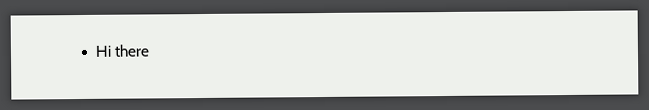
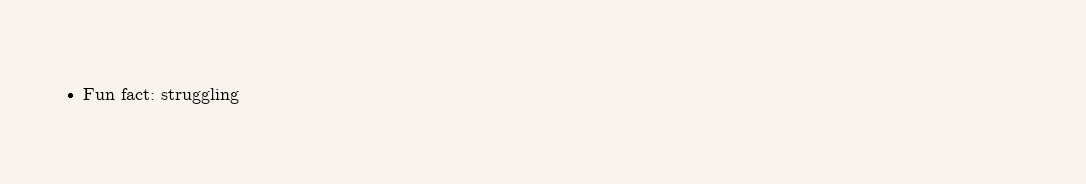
[95,44,151,57] Hi there -> [83,88,240,104] Fun fact: struggling

